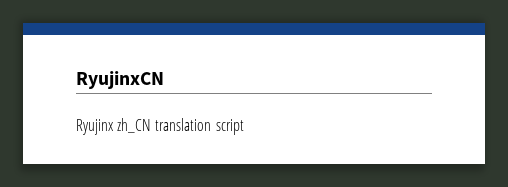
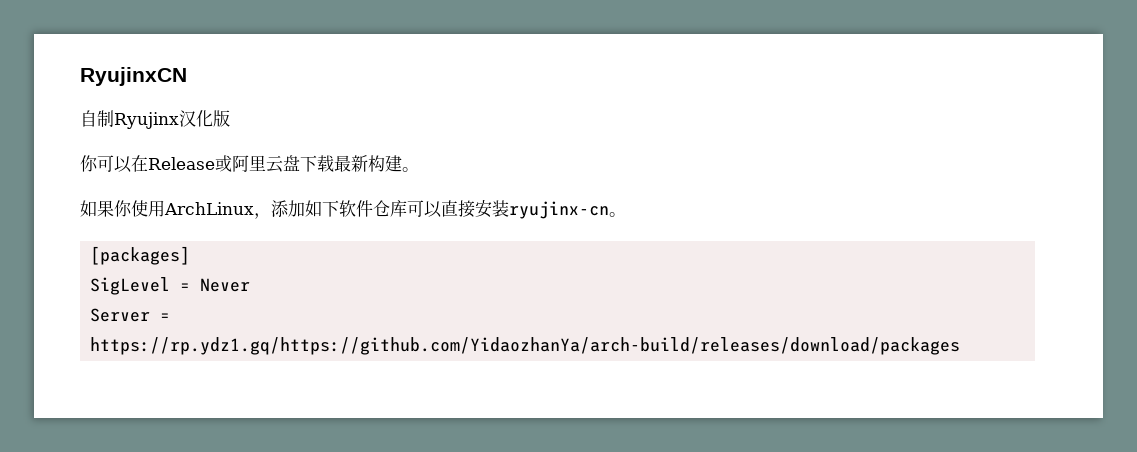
[76,118,244,135] Ryujinx zh_CN translation script -> [80,110,230,129] [80,155,419,173] [80,200,626,219] [90,246,191,265] [90,277,251,295] [90,308,171,322] [90,337,961,355] 自制Ryujinx汉化版 // 你可以在Release或阿里云盘下载最新构建。 // 如果你使用ArchLinux，添加如下软件仓库可以直接安装ryujinx-cn。 // [packages] // SigLevel = Never // Server = https://rp.ydz1.gq/https://github.com/YidaozhanYa/arch-build/releases/download/packages

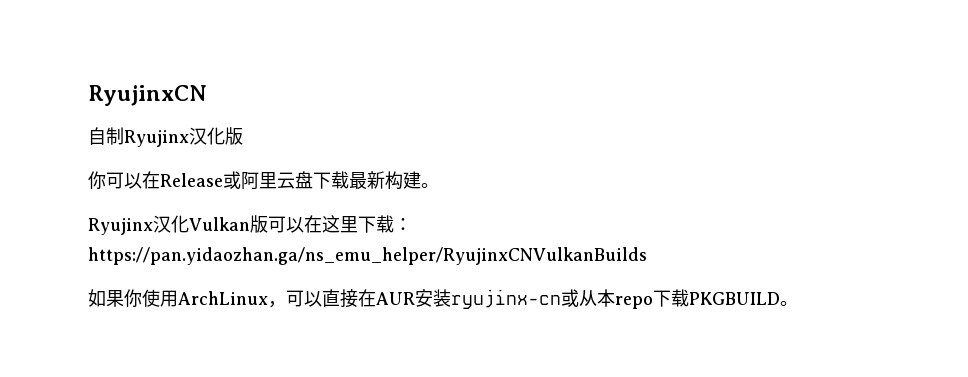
(419, 169) none -> [88,215,412,235] [88,247,647,265] // Ryujinx汉化Vulkan版可以在这里下载：https://pan.yidaozhan.ga/ns_emu_helper/RyujinxCNVulkanBuilds
[271,200,407,217] 添加如下软件仓库 -> (286, 304) none
(475, 209) none -> [358,289,415,307] 在AUR
[609,212,626,217] [90,246,191,265] [90,277,251,295] [90,308,171,322] [90,337,961,355] 。 // [packages] // SigLevel = Never // Server = https://rp.ydz1.gq/https://github.com/YidaozhanYa/arch-build/releases/download/packages -> [561,289,798,309] 或从本repo下载PKGBUILD。

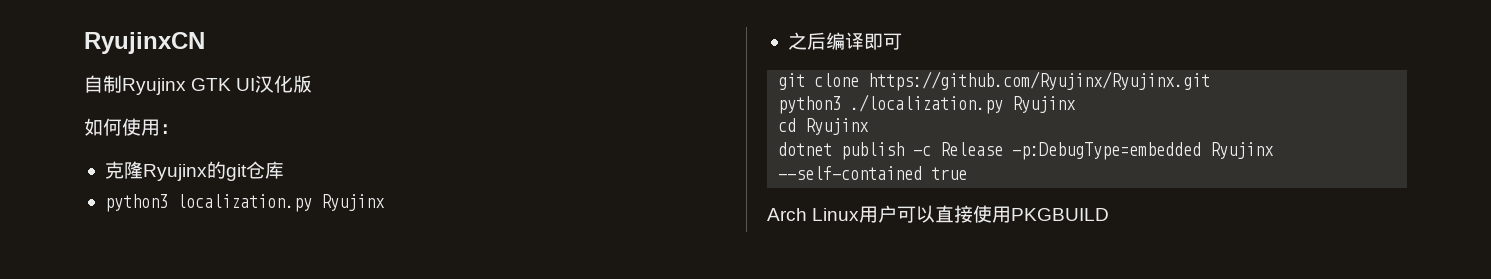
(189, 138) none -> [191,78,256,91] GTK UI
[88,171,439,190] [88,215,412,235] [88,247,647,265] [88,289,798,309] 你可以在Release或阿里云盘下载最新构建。 // Ryujinx汉化Vulkan版可以在这里下载：https://pan.yidaozhan.ga/ns_emu_helper/RyujinxCNVulkanBuilds // 如果你使用ArchLinux，可以直接在AUR安装ryujinx-cn或从本repo下载PKGBUILD。 -> [84,118,179,136] [104,161,284,181] [104,194,385,212] [787,32,902,50] [778,71,1211,91] [778,94,1077,114] [778,118,870,135] [778,142,1275,160] [778,166,968,180] [767,205,1110,223] 如何使用： // 克隆Ryujinx的git仓库 // python3 localization.py Ryujinx // 之后编译即可 // git clone https://github.com/Ryujinx/Ryujinx.git // python3 ./localization.py Ryujinx // cd Ryujinx // dotnet publish -c Release -p:DebugType=embedded Ryujinx --self-contained true // Arch Linux用户可以直接使用PKGBUILD

